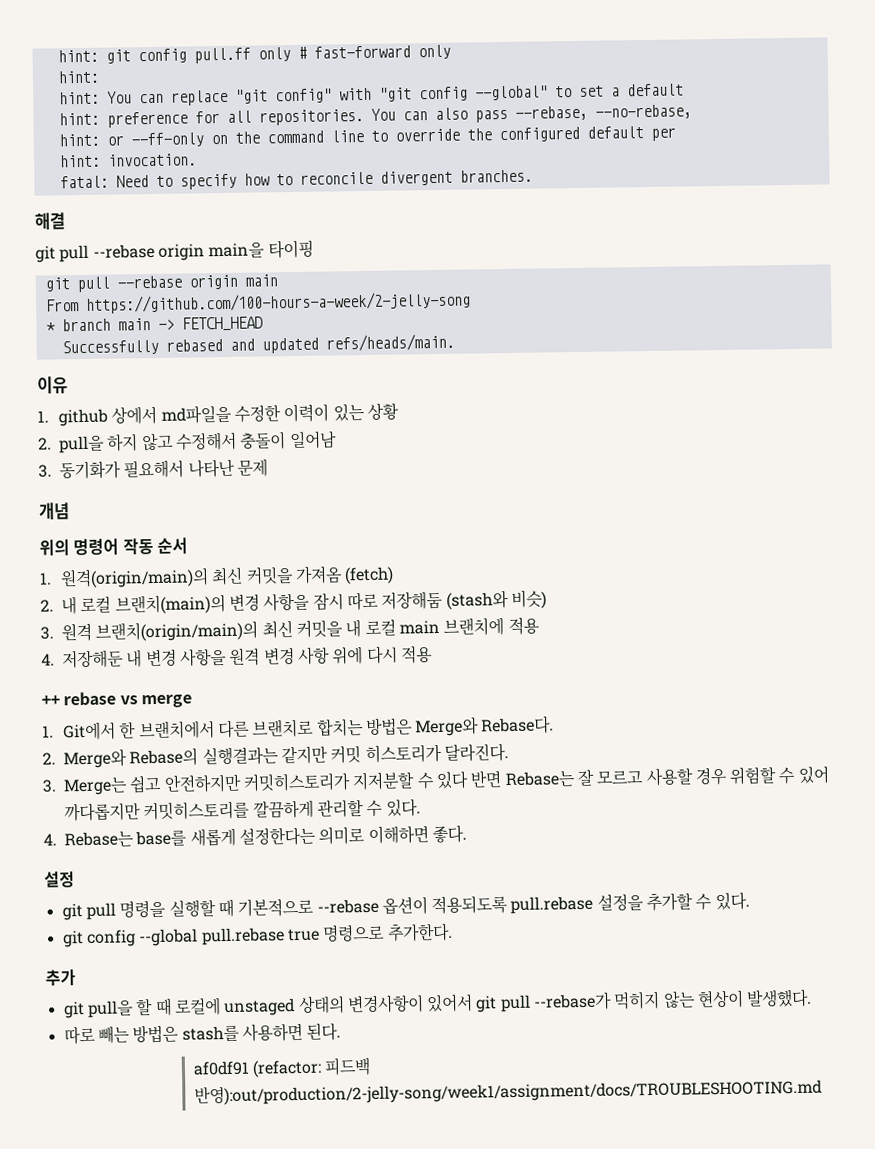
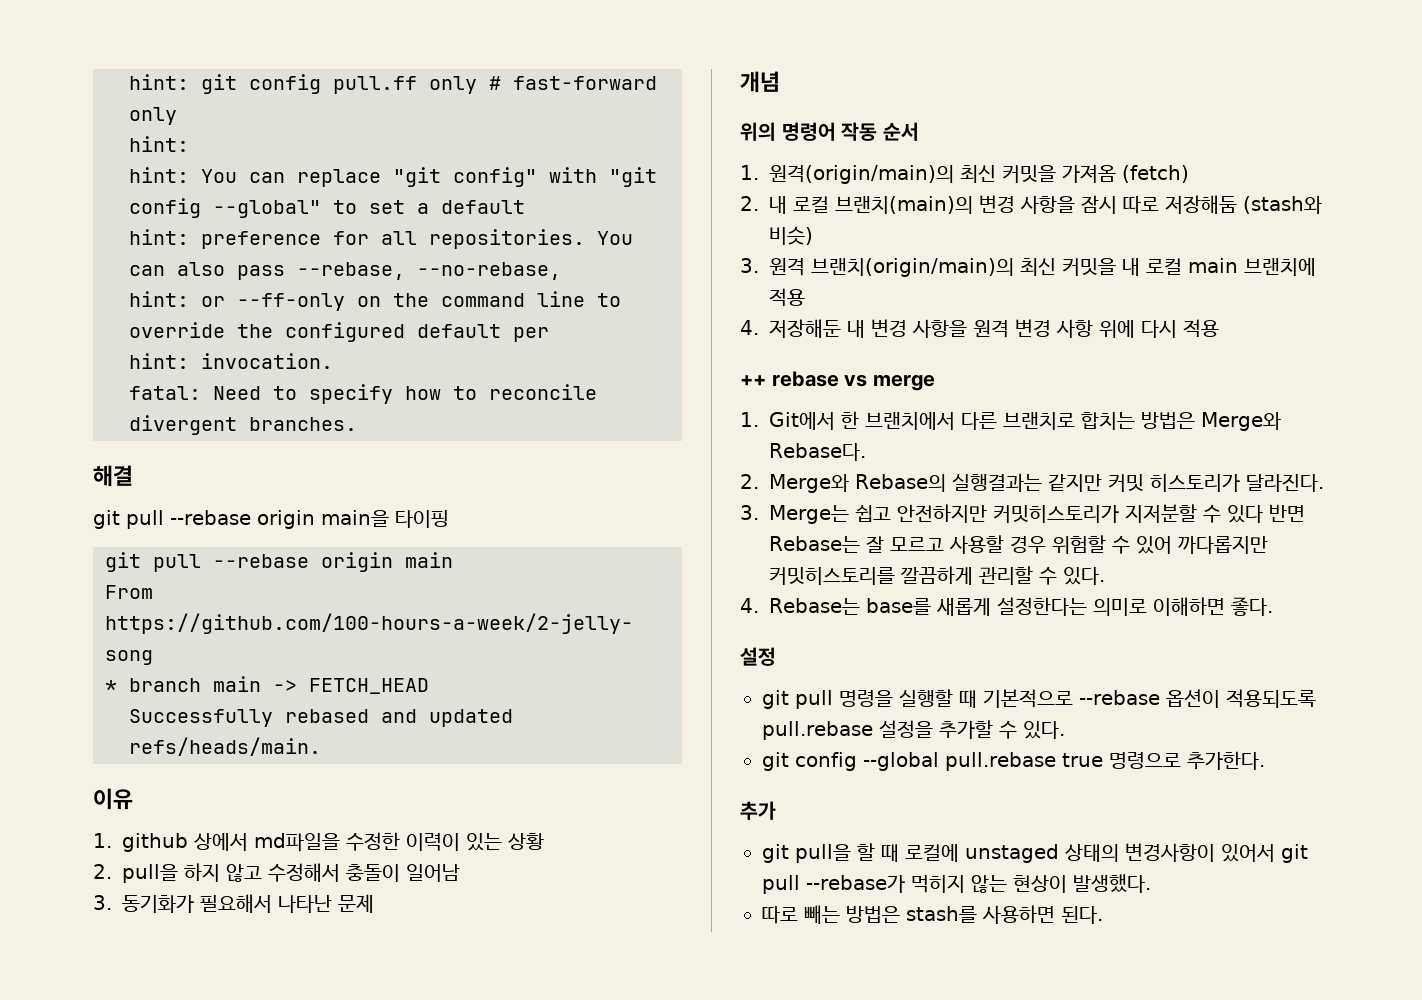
[192,1056,372,1078] [193,1077,822,1106] // af0df91 (refactor: 피드백 반영):out/production/2-jelly-song/week1/assignment/docs/TROUBLESHOOTING.md -> (1103, 915) none

